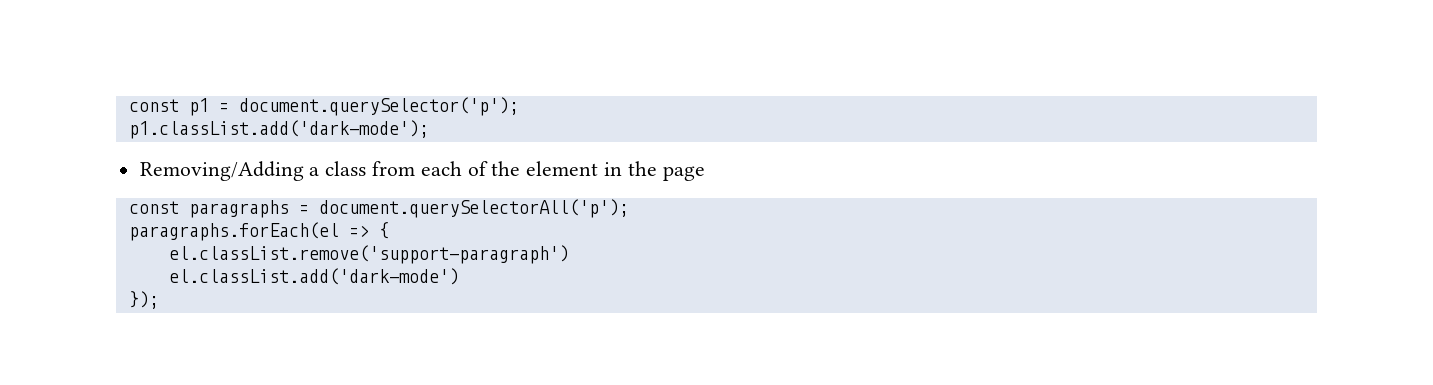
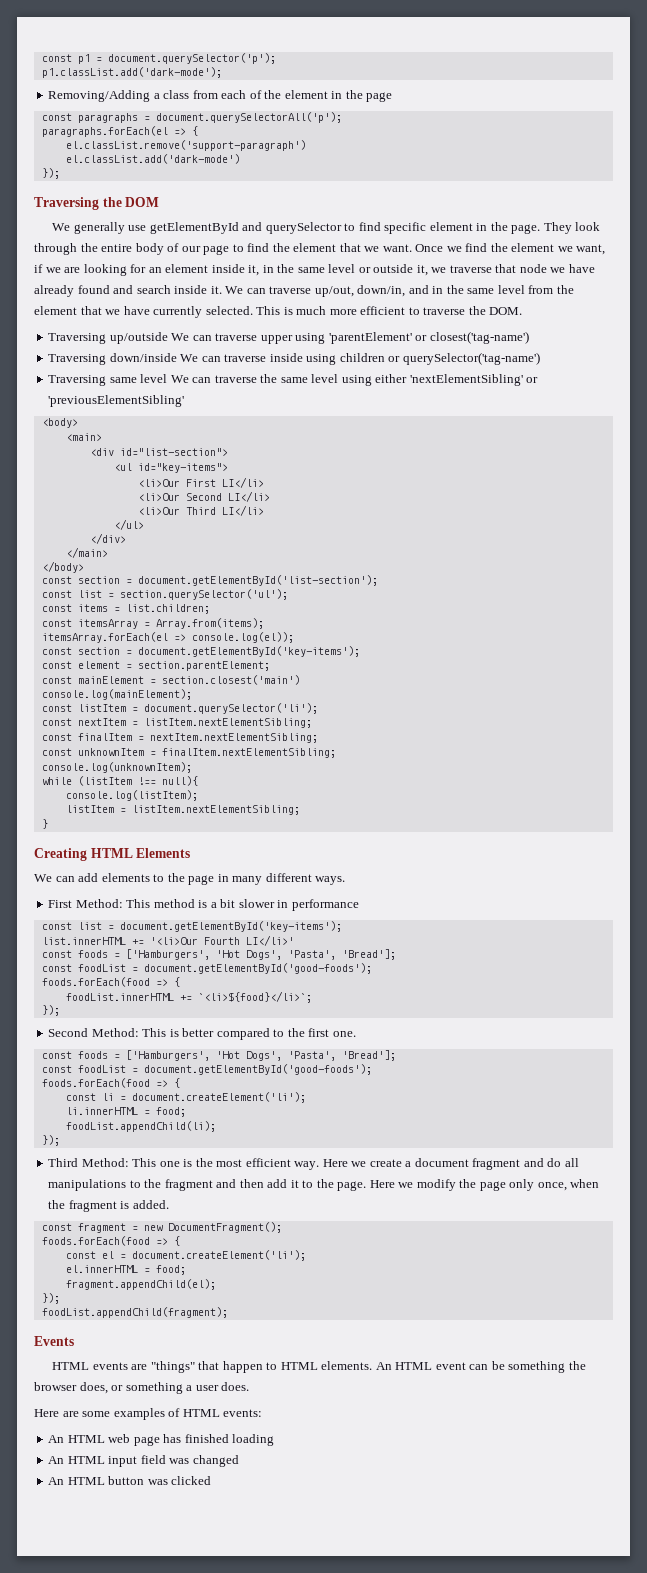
(159, 300) none -> [34,197,160,210] [51,222,601,234] [34,243,606,255] [34,264,595,276] [34,285,574,297] [34,306,523,318] [48,331,529,344] [48,352,540,365] [48,374,539,386] [48,395,185,407] [41,418,78,428] [65,433,102,441] [89,448,228,456] [113,463,228,473] [137,477,264,488] [137,491,270,502] [137,505,264,516] [113,519,144,530] [89,533,126,544] [65,547,108,558] [41,561,84,573] [41,575,378,586] [41,589,288,600] [41,604,210,614] [41,618,264,629] [41,632,294,643] [41,646,360,657] [41,661,270,671] [41,675,300,685] [41,689,192,700] [41,703,318,714] [41,718,312,728] [41,733,318,743] [41,748,336,758] [41,762,192,773] [41,776,198,786] [65,790,198,801] [65,805,300,815] [41,819,48,829] [34,848,191,861] [34,873,346,885] [48,899,359,911] [41,921,342,932] [41,935,294,946] [41,949,396,960] [41,963,372,974] [41,977,180,987] [65,991,312,1003] [41,1005,60,1016] [48,1028,356,1040] [41,1050,396,1061] [41,1064,372,1075] [41,1078,180,1088] [65,1092,306,1103] [65,1107,186,1117] [65,1121,216,1132] [41,1135,60,1146] [48,1158,579,1170] [48,1179,600,1191] [48,1200,169,1212] [41,1222,282,1233] [41,1236,180,1246] [65,1250,306,1261] [65,1265,186,1275] [65,1279,216,1290] [41,1293,60,1304] [41,1307,228,1318] [34,1336,74,1346] [51,1361,586,1373] [34,1382,250,1394] [34,1408,263,1420] [48,1434,275,1446] [48,1455,239,1467] [48,1476,212,1485] // Traversing the DOM // We generally use getElementById and querySelector to find specific element in the page. They look through the entire body of our page to find the element that we want. Once we find the element we want, if we are looking for an element inside it, in the same level or outside it, we traverse that node we have already found and search inside it. We can traverse up/out, down/in, and in the same level from the element that we have currently selected. This is much more efficient to traverse the DOM. // Traversing up/outside We can traverse upper using 'parentElement' or closest('tag-name') // Traversing down/inside We can traverse inside using children or querySelector('tag-name') // Traversing same level We can traverse the same level using either 'nextElementSibling' or 'previousElementSibling' // <body> // <main> // <div id="list-section"> // <ul id="key-items"> // <li>Our First LI</li> // <li>Our Second LI</li> // <li>Our Third LI</li> // </ul> // </div> // </main> // </body> // const section = document.getElementById('list-section'); // const list = section.querySelector('ul'); // const items = list.children; // const itemsArray = Array.from(items); // itemsArray.forEach(el => console.log(el)); // const section = document.getElementById('key-items'); // const element = section.parentElement; // const mainElement = section.closest('main') // console.log(mainElement); // const listItem = document.querySelector('li'); // const nextItem = listItem.nextElementSibling; // const finalItem = nextItem.nextElementSibling; // const unknownItem = finalItem.nextElementSibling; // console.log(unknownItem); // while (listItem !== null){ // console.log(listItem); // listItem = listItem.nextElementSibling; // } // Creating HTML Elements // We can add elements to the page in many different ways. // First Method: This method is a bit slower in performance // const list = document.getElementById('key-items'); // list.innerHTML += '<li>Our Fourth LI</li>' // const foods = ['Hamburgers', 'Hot Dogs', 'Pasta', 'Bread']; // const foodList = document.getElementById('good-foods'); // foods.forEach(food => { // foodList.innerHTML += `<li>${food}</li>`; // }); // Second Method: This is better compared to the first one. // const foods = ['Hamburgers', 'Hot Dogs', 'Pasta', 'Bread']; // const foodList = document.getElementById('good-foods'); // foods.forEach(food => { // const li = document.createElement('li'); // li.innerHTML = food; // foodList.appendChild(li); // }); // Third Method: This one is the most efficient way. Here we create a document fragment and do all manipulations to the fragment and then add it to the page. Here we modify the page only once, when the fragment is added. // const fragment = new DocumentFragment(); // foods.forEach(food => { // const el = document.createElement('li'); // el.innerHTML = food; // fragment.appendChild(el); // }); // foodList.appendChild(fragment); // Events // HTML events are "things" that happen to HTML elements. An HTML event can be something the browser does, or something a user does. // Here are some examples of HTML events: // An HTML web page has finished loading // An HTML input field was changed // An HTML button was clicked

